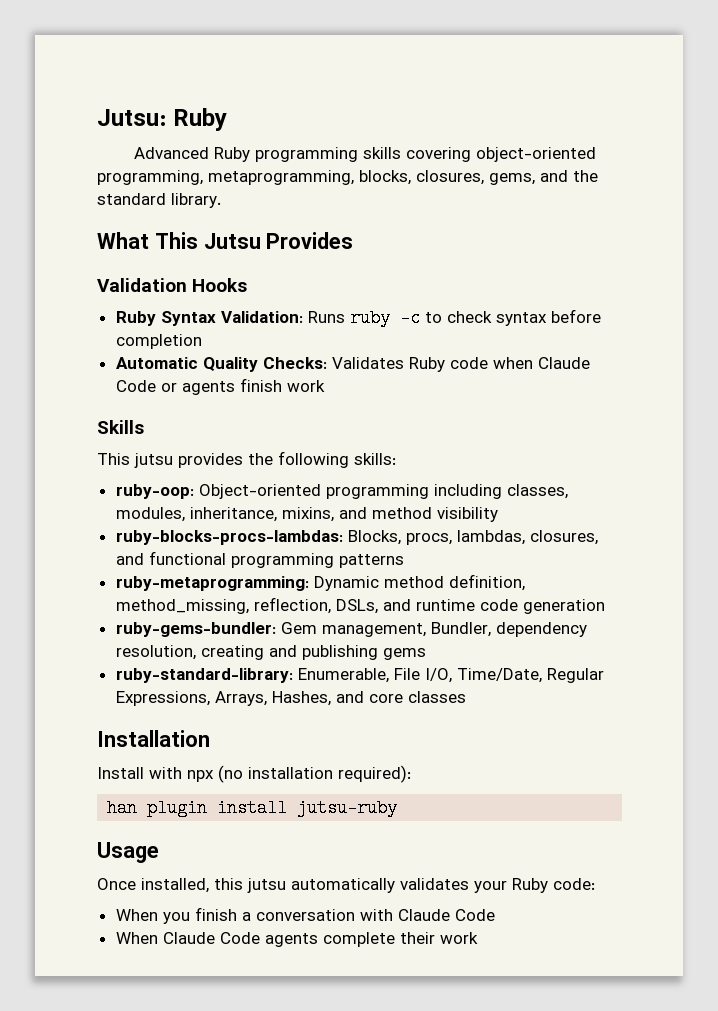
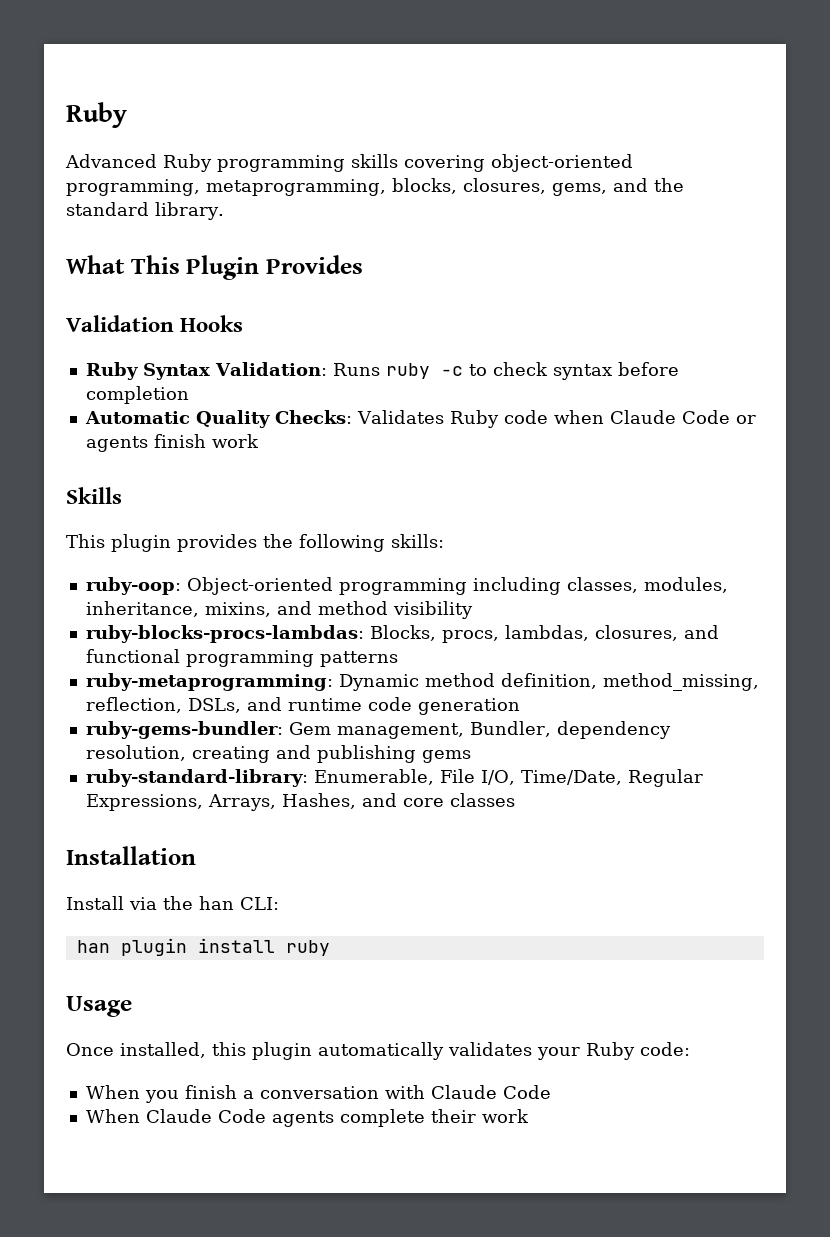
[97,109,167,126] Jutsu: -> (66, 115) none
[203,233,261,249] Jutsu -> [186,255,260,280] Plugin
[134,453,173,468] jutsu -> [111,534,171,552] plugin
[149,765,411,783] with npx (no installation required): -> [129,896,279,910] via the han CLI:
[297,799,398,817] jutsu-ruby -> [285,940,330,956] ruby
[247,878,286,893] jutsu -> [252,1042,312,1060] plugin

